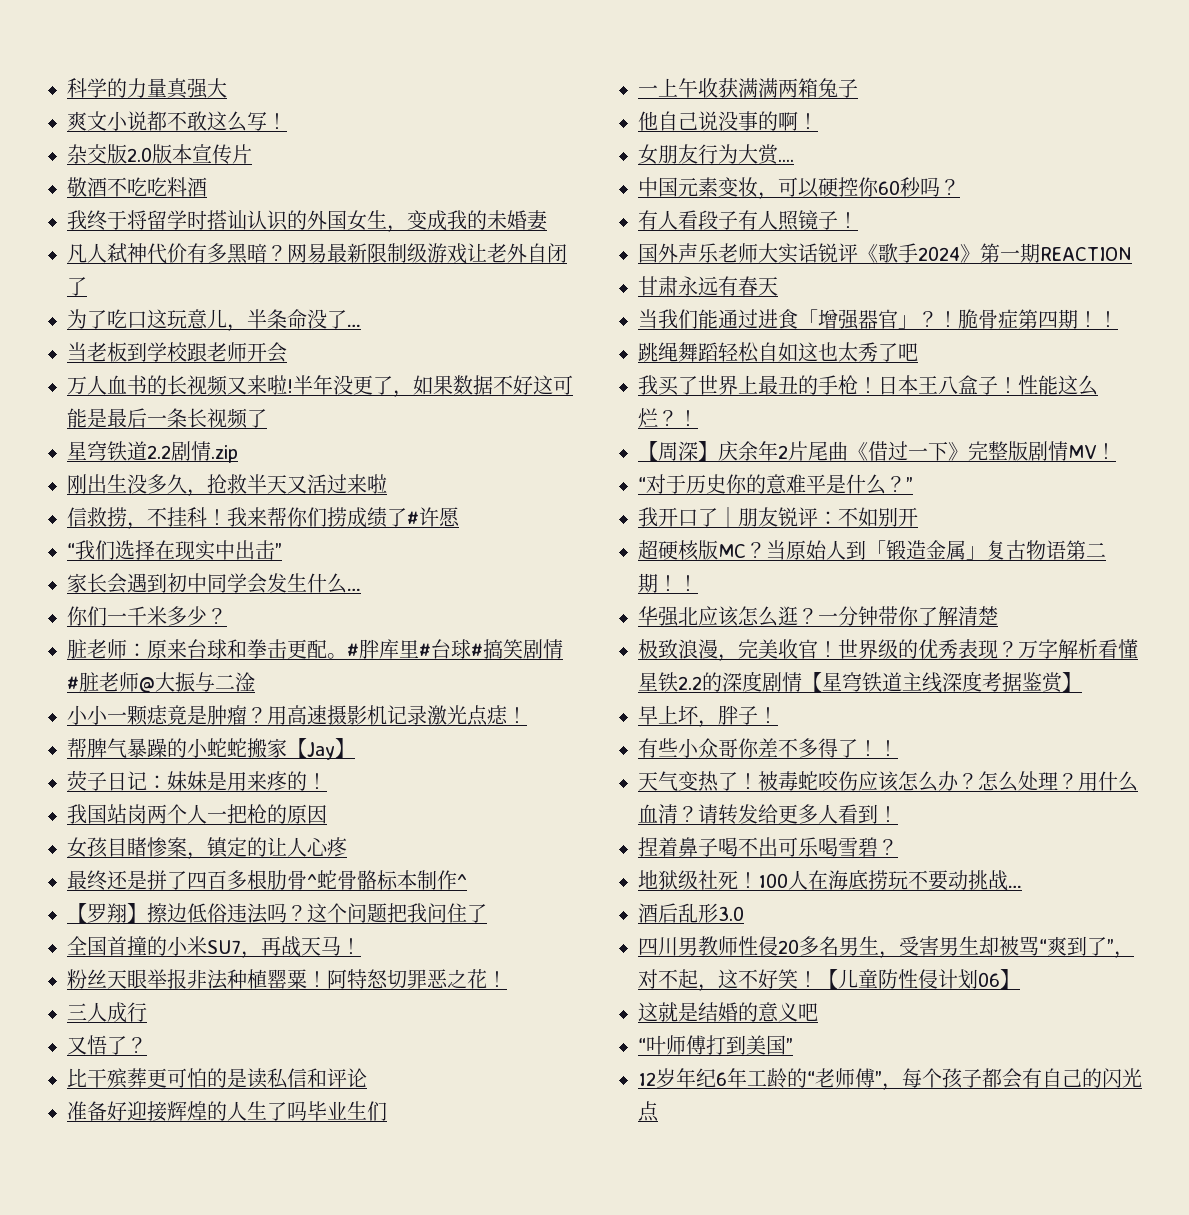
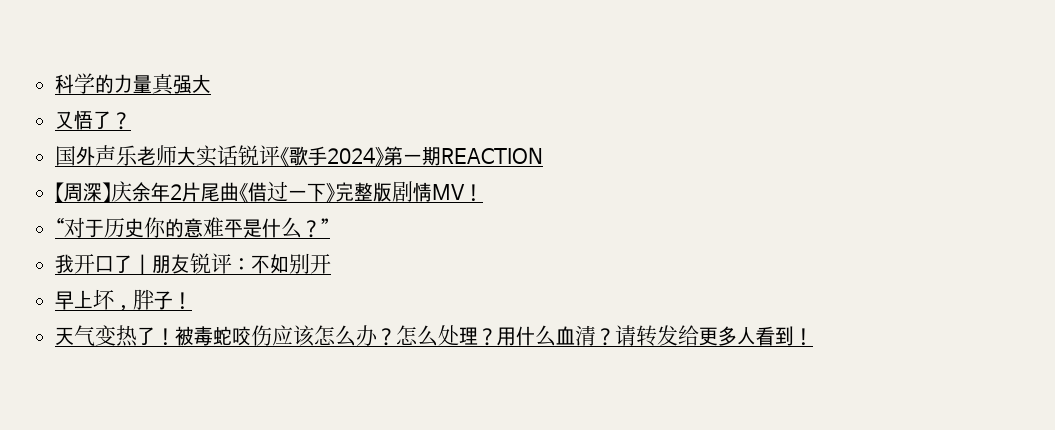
[67,111,287,132] [67,144,252,164] [67,177,207,197] [67,210,548,233] [67,243,567,264] [67,277,87,296] [67,309,361,332] [67,342,287,363] [67,375,573,398] [67,408,267,429] [67,441,238,463] [67,474,387,497] [67,507,460,530] [67,540,282,561] [67,573,361,594] [67,606,227,626] [67,639,563,659] [67,672,255,693] [67,705,527,726] [67,738,355,760] [67,770,327,791] [67,804,327,824] [67,837,347,860] [67,870,467,891] [67,903,487,924] [67,936,361,959] [67,969,507,990] [67,1002,147,1023] [67,1035,147,1055] [67,1068,367,1089] [67,1101,387,1122] [638,78,858,98] [638,111,818,131] [638,144,794,165] [638,177,960,200] [638,210,858,231] 爽文小说都不敢这么写！ // 杂交版2.0版本宣传片 // 敬酒不吃吃料酒 // 我终于将留学时搭讪认识的外国女生，变成我的未婚妻 // 凡人弑神代价有多黑暗？网易最新限制级游戏让老外自闭了 // 为了吃口这玩意儿，半条命没了… // 当老板到学校跟老师开会 // 万人血书的长视频又来啦!半年没更了，如果数据不好这可能是最后一条长视频了 // 星穹铁道2.2剧情.zip // 刚出生没多久，抢救半天又活过来啦 // 信救捞，不挂科！我来帮你们捞成绩了#许愿 // “我们选择在现实中出击” // 家长会遇到初中同学会发生什么… // 你们一千米多少？ // 脏老师：原来台球和拳击更配。#胖库里#台球#搞笑剧情#脏老师@大振与二淦 // 小小一颗痣竟是肿瘤？用高速摄影机记录激光点痣！ // 帮脾气暴躁的小蛇蛇搬家【Jay】 // 荧子日记：妹妹是用来疼的！ // 我国站岗两个人一把枪的原因 // 女孩目睹惨案，镇定的让人心疼 // 最终还是拼了四百多根肋骨^蛇骨骼标本制作^ // 【罗翔】擦边低俗违法吗？这个问题把我问住了 // 全国首撞的小米SU7，再战天马！ // 粉丝天眼举报非法种植罂粟！阿特怒切罪恶之花！ // 三人成行 // 又悟了？ // 比干殡葬更可怕的是读私信和评论 // 准备好迎接辉煌的人生了吗毕业生们 // 一上午收获满满两箱兔子 // 他自己说没事的啊！ // 女朋友行为大赏.... // 中国元素变妆，可以硬控你60秒吗？ // 有人看段子有人照镜子！ -> [55,110,132,130] 又悟了？
[638,276,778,296] [638,309,1118,330] [638,342,918,363] [638,375,1098,396] [638,408,698,428] // 甘肃永远有春天 // 当我们能通过进食「增强器官」？！脆骨症第四期！！ // 跳绳舞蹈轻松自如这也太秀了吧 // 我买了世界上最丑的手枪！日本王八盒子！性能这么烂？！ -> (544, 155) none
[638,540,1106,561] [638,573,698,593] [638,606,998,627] [638,639,1138,662] [638,671,1082,693] [638,705,778,728] [638,738,878,758] 超硬核版MC？当原始人到「锻造金属」复古物语第二期！！ // 华强北应该怎么逛？一分钟带你了解清楚 // 极致浪漫，完美收官！世界级的优秀表现？万字解析看懂星铁2.2的深度剧情【星穹铁道主线深度考据鉴赏】 // 早上坏，胖子！ // 有些小众哥你差不多得了！ -> [55,289,174,311] 早上坏，胖子
[638,837,898,857] [638,870,1022,891] [638,903,744,923] [638,936,1134,959] [638,969,1020,992] [638,1002,818,1022] [638,1035,793,1055] [638,1068,1142,1091] [638,1101,659,1122] // 捏着鼻子喝不出可乐喝雪碧？ // 地狱级社死！100人在海底捞玩不要动挑战… // 酒后乱形3.0 // 四川男教师性侵20多名男生，受害男生却被骂“爽到了”，对不起，这不好笑！【儿童防性侵计划06】 // 这就是结婚的意义吧 // “叶师傅打到美国” // 12岁年纪6年工龄的“老师傅”，每个孩子都会有自己的闪光点 -> (814, 337) none

